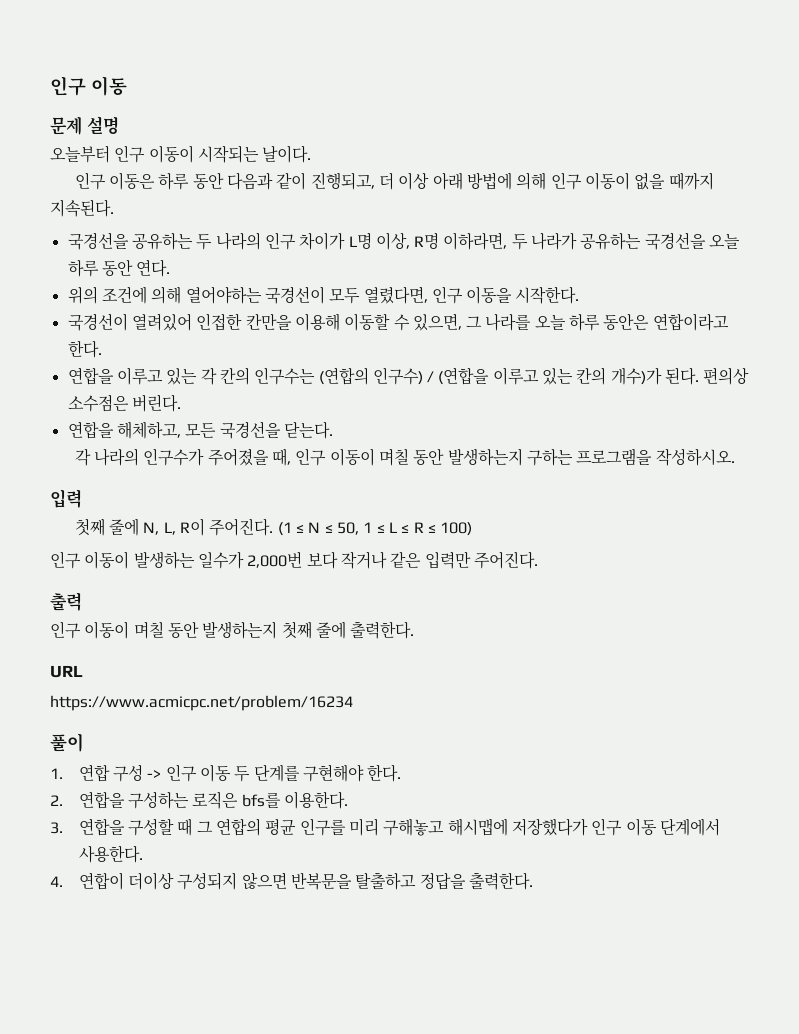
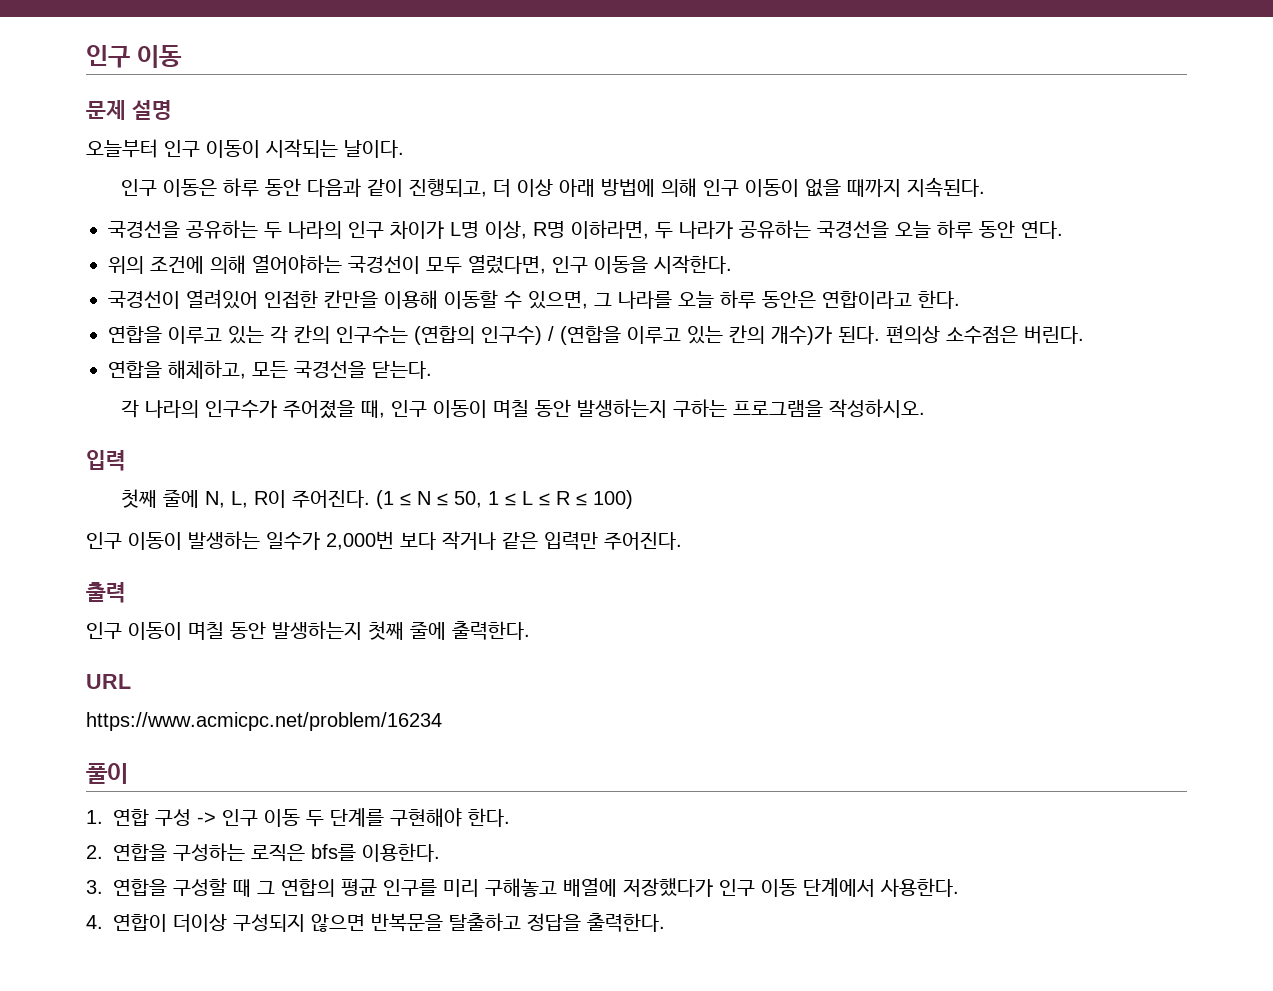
[447,818,508,836] 해시맵에 -> [563,878,617,897] 배열에

